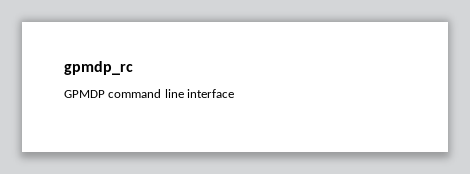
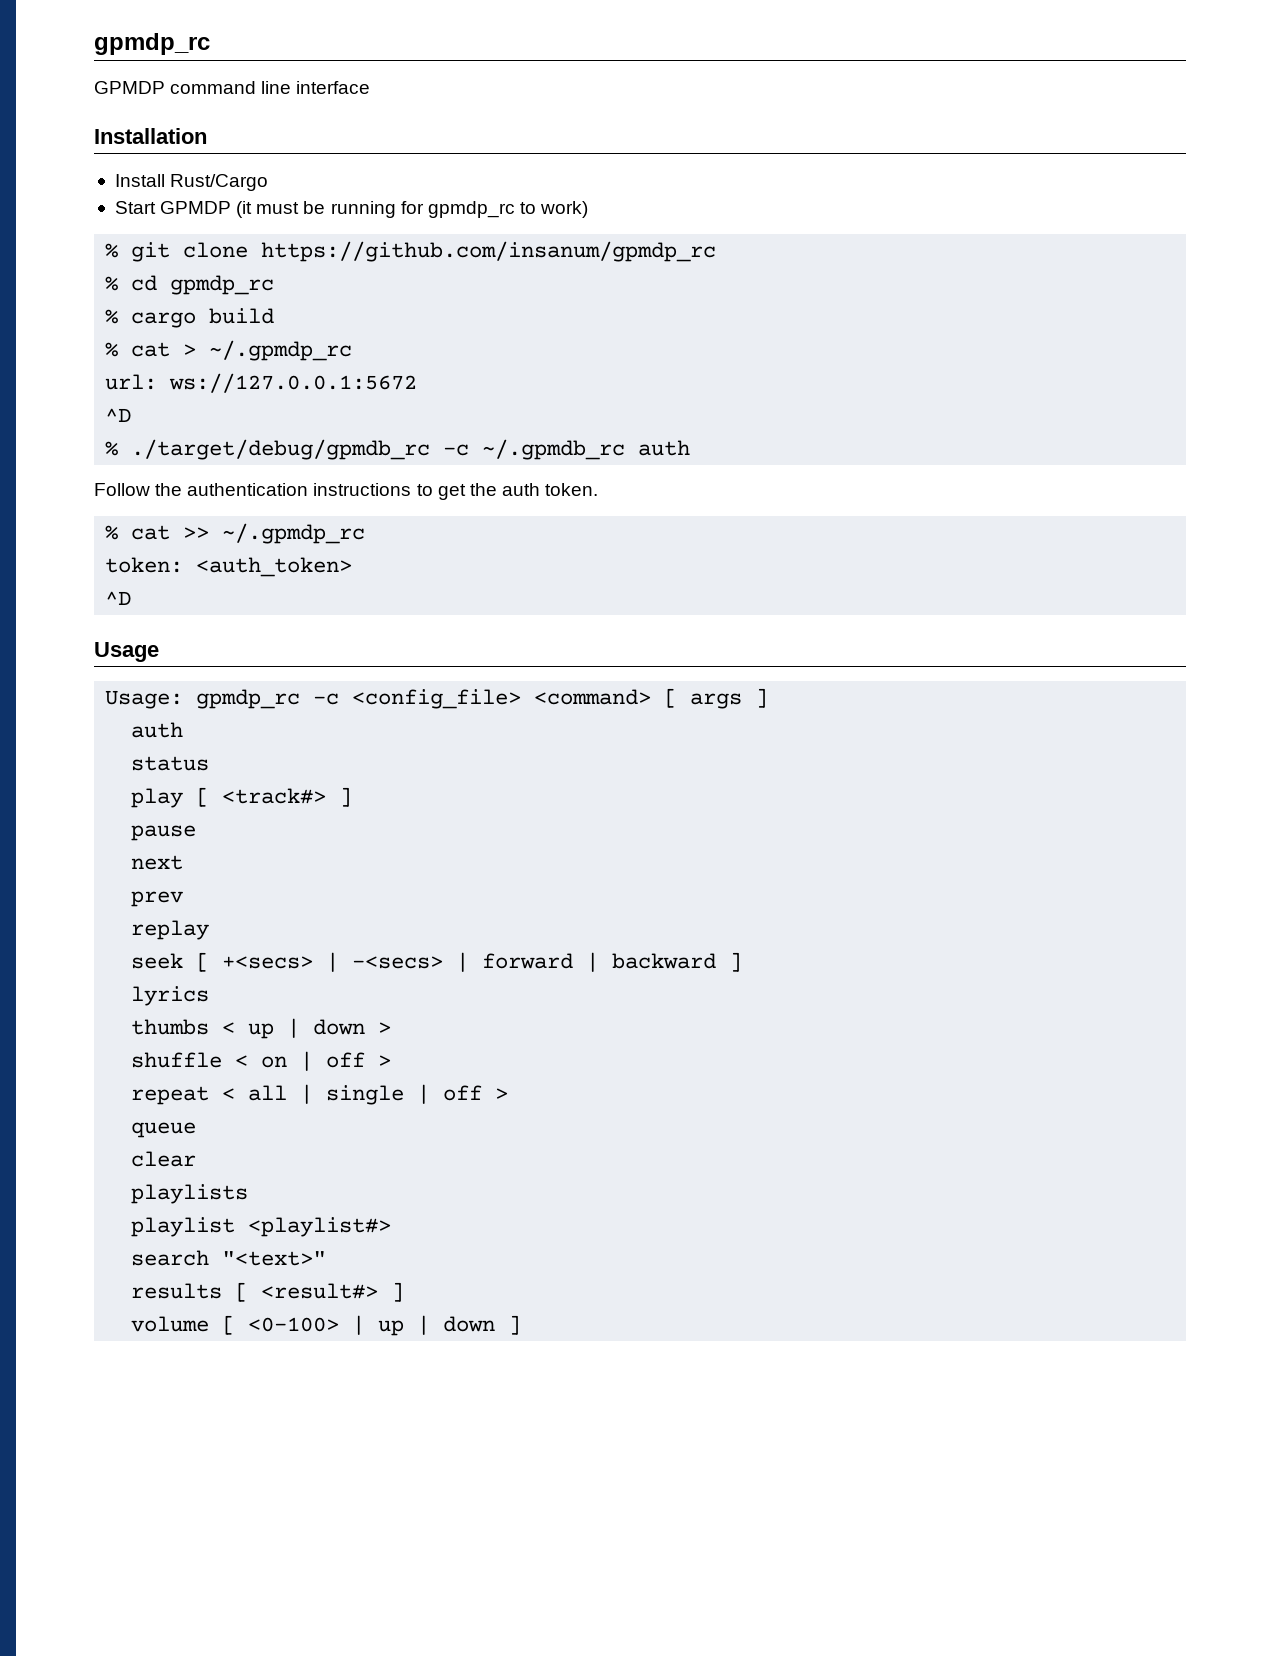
(235, 93) none -> [94,128,207,144] [114,174,269,191] [114,201,589,218] [105,241,717,262] [105,275,275,295] [105,308,275,328] [105,340,353,361] [105,373,418,393] [105,408,132,422] [105,439,691,460] [94,483,599,500] [105,523,366,544] [105,557,353,577] [105,591,132,605] [94,642,159,662] [105,688,769,709] [131,722,184,738] [131,756,210,771] [131,787,353,808] [131,825,197,841] [131,855,184,870] [131,891,184,907] [131,920,210,940] [131,952,743,972] [131,986,210,1006] [131,1018,392,1039] [131,1051,392,1071] [131,1084,509,1105] [131,1122,197,1138] [131,1151,197,1167] [131,1184,249,1204] [131,1217,392,1237] [131,1250,327,1266] [131,1282,405,1302] [131,1315,522,1336] // Installation // Install Rust/Cargo // Start GPMDP (it must be running for gpmdp_rc to work) // % git clone https://github.com/insanum/gpmdp_rc // % cd gpmdp_rc // % cargo build // % cat > ~/.gpmdp_rc // url: ws://127.0.0.1:5672 // ^D // % ./target/debug/gpmdb_rc -c ~/.gpmdb_rc auth // Follow the authentication instructions to get the auth token. // % cat >> ~/.gpmdp_rc // token: <auth_token> // ^D // Usage // Usage: gpmdp_rc -c <config_file> <command> [ args ] // auth // status // play [ <track#> ] // pause // next // prev // replay // seek [ +<secs> | -<secs> | forward | backward ] // lyrics // thumbs < up | down > // shuffle < on | off > // repeat < all | single | off > // queue // clear // playlists // playlist <playlist#> // search "<text>" // results [ <result#> ] // volume [ <0-100> | up | down ]

